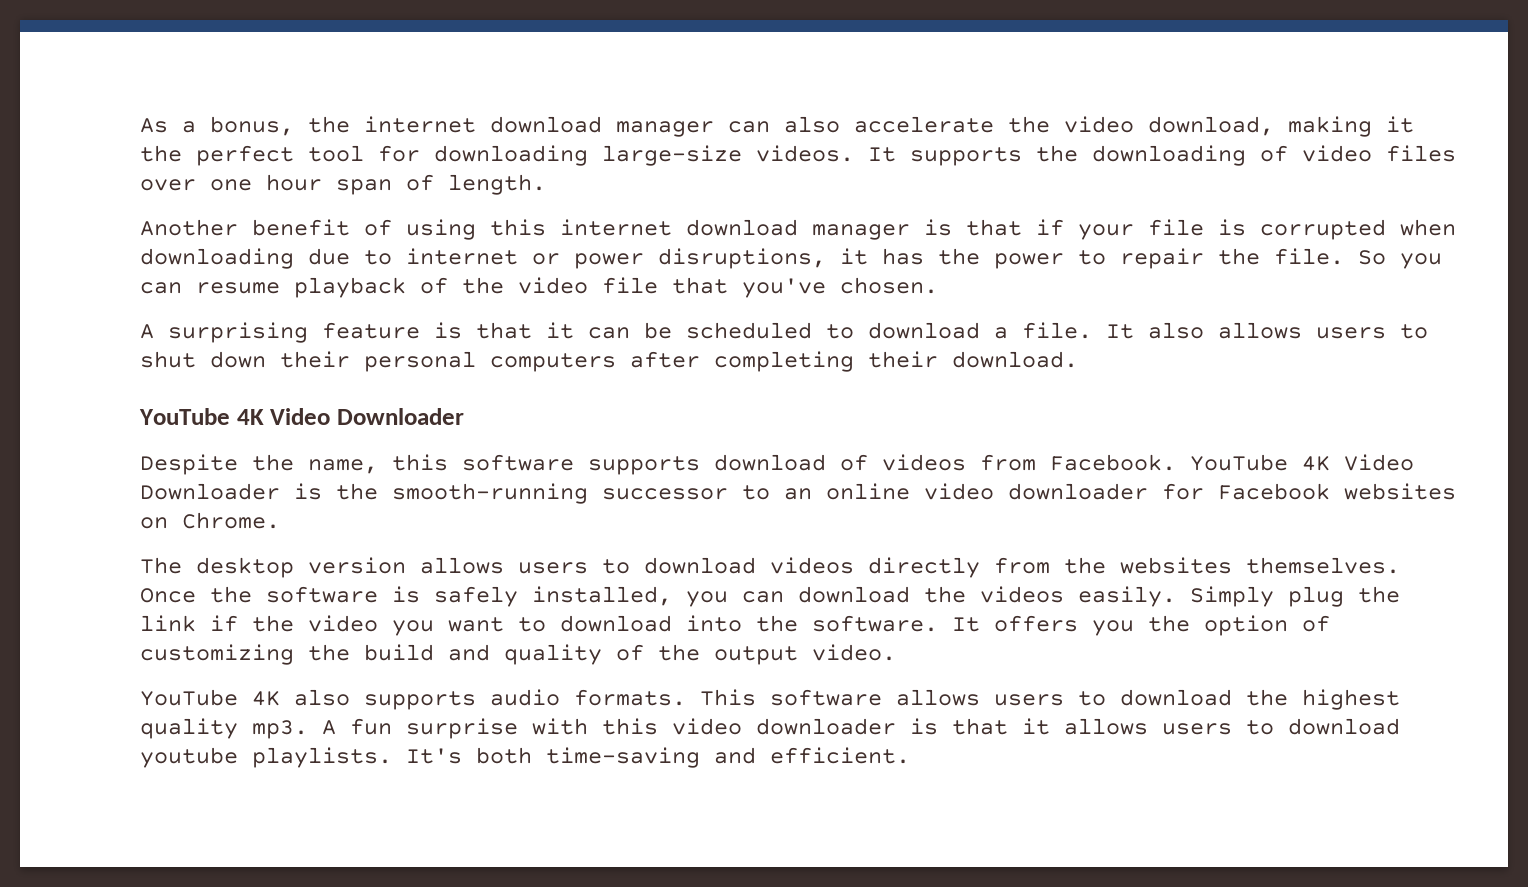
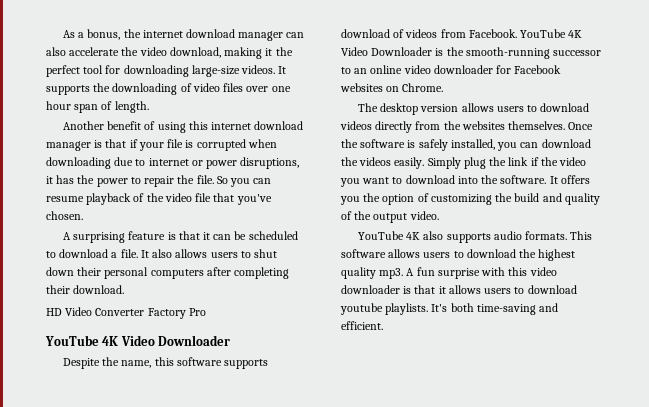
(1078, 359) none -> [46,307,206,319] // HD Video Converter Factory Pro

